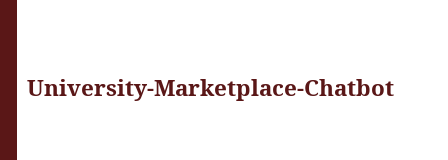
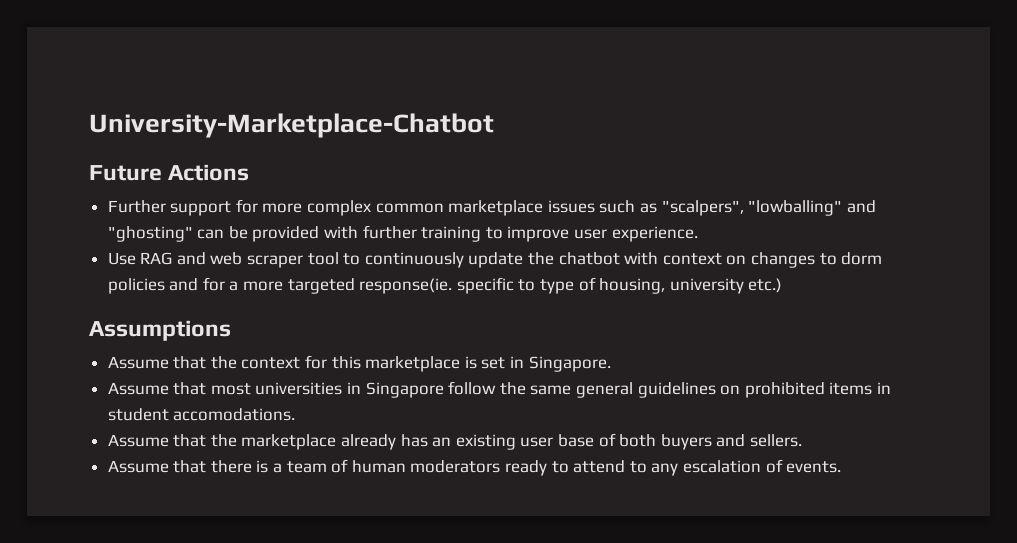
(394, 90) none -> [89,164,250,181] [107,199,876,216] [107,225,698,242] [107,252,883,268] [107,277,783,294] [89,320,231,341] [107,355,611,372] [107,381,891,398] [107,408,296,421] [107,433,802,450] [107,459,842,476] // Future Actions // Further support for more complex common marketplace issues such as "scalpers", "lowballing" and "ghosting" can be provided with further training to improve user experience. // Use RAG and web scraper tool to continuously update the chatbot with context on changes to dorm policies and for a more targeted response(ie. specific to type of housing, university etc.) // Assumptions // Assume that the context for this marketplace is set in Singapore. // Assume that most universities in Singapore follow the same general guidelines on prohibited items in student accomodations. // Assume that the marketplace already has an existing user base of both buyers and sellers. // Assume that there is a team of human moderators ready to attend to any escalation of events.

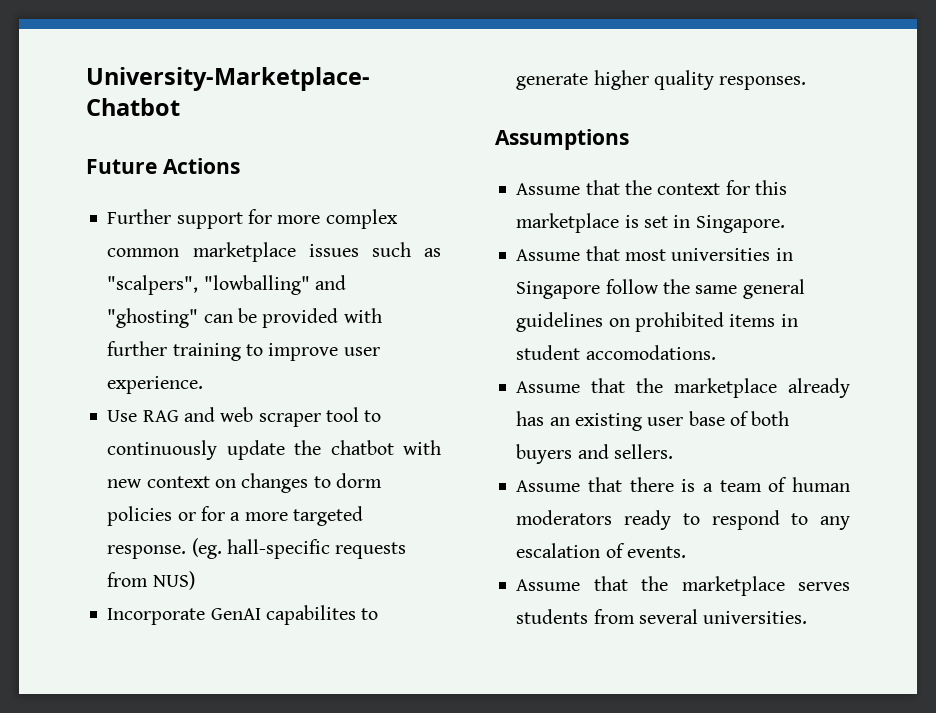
(659, 258) none -> [107,479,143,488] new
[169,278,199,291] and -> [177,512,196,521] or
[359,277,783,294] response(ie. specific to type of housing, university etc.) -> [107,538,407,559] [107,571,195,590] [107,605,379,625] [516,70,807,90] response. (eg. hall-specific requests from NUS) // Incorporate GenAI capabilites to generate higher quality responses.
[573,460,626,473] attend -> [711,510,780,530] respond
(842, 467) none -> [516,576,850,596] [516,609,808,624] // Assume that the marketplace serves students from several universities.

